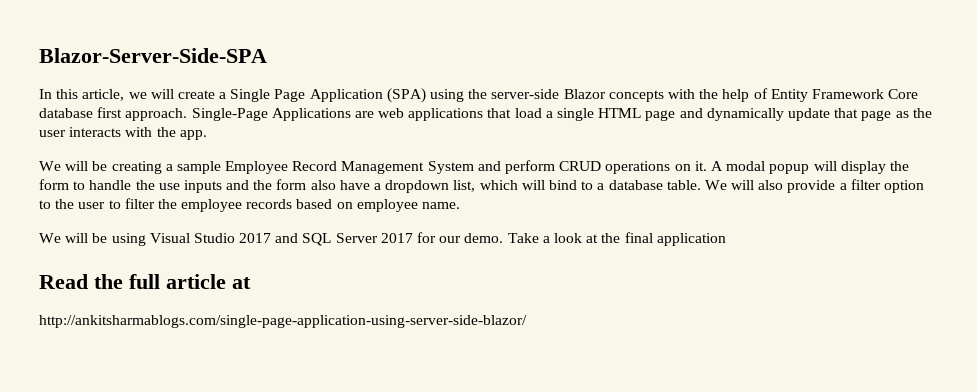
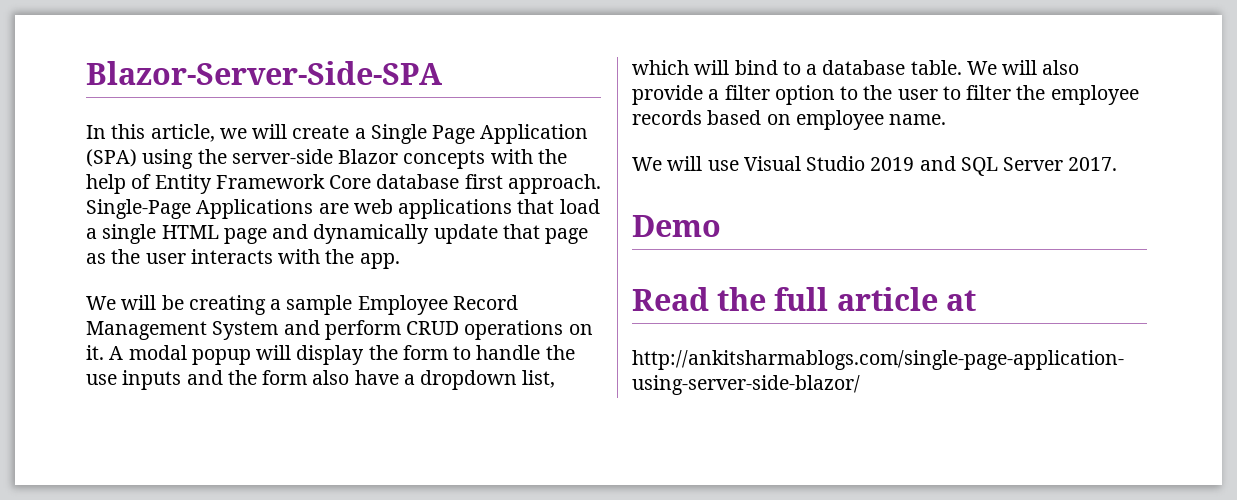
[92,233,146,246] be using -> [707,160,739,171] use
[239,233,272,243] 2017 -> [870,157,915,171] 2019
[380,232,726,246] 2017 for our demo. Take a look at the final application -> [1068,157,1118,171] [632,215,721,237] 2017. // Demo

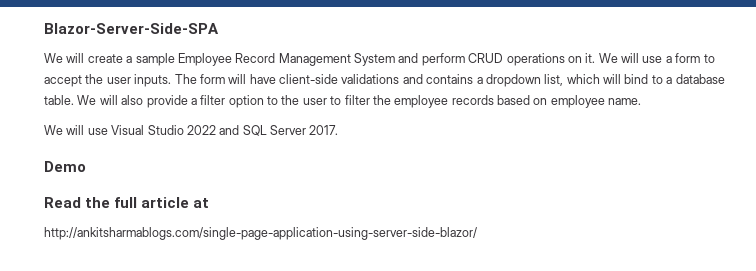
[86,124,589,144] [86,149,567,169] [86,174,601,194] [86,199,600,219] [86,224,589,244] [86,249,400,269] [86,295,266,315] // In this article, we will create a Single Page Application (SPA) using the server-side Blazor concepts with the help of Entity Framework Core database first approach. Single-Page Applications are web applications that load a single HTML page and dynamically update that page as the user interacts with the app. // We will be creating -> [44,53,123,63] // We will create
[109,345,575,365] [86,370,399,390] A modal popup will display the form to handle the use inputs and the form also have -> [598,53,715,63] [44,74,474,87] We will use a form to accept the user inputs. The form will have client-side validations and contains
[870,157,915,171] 2019 -> [186,125,216,135] 2022

